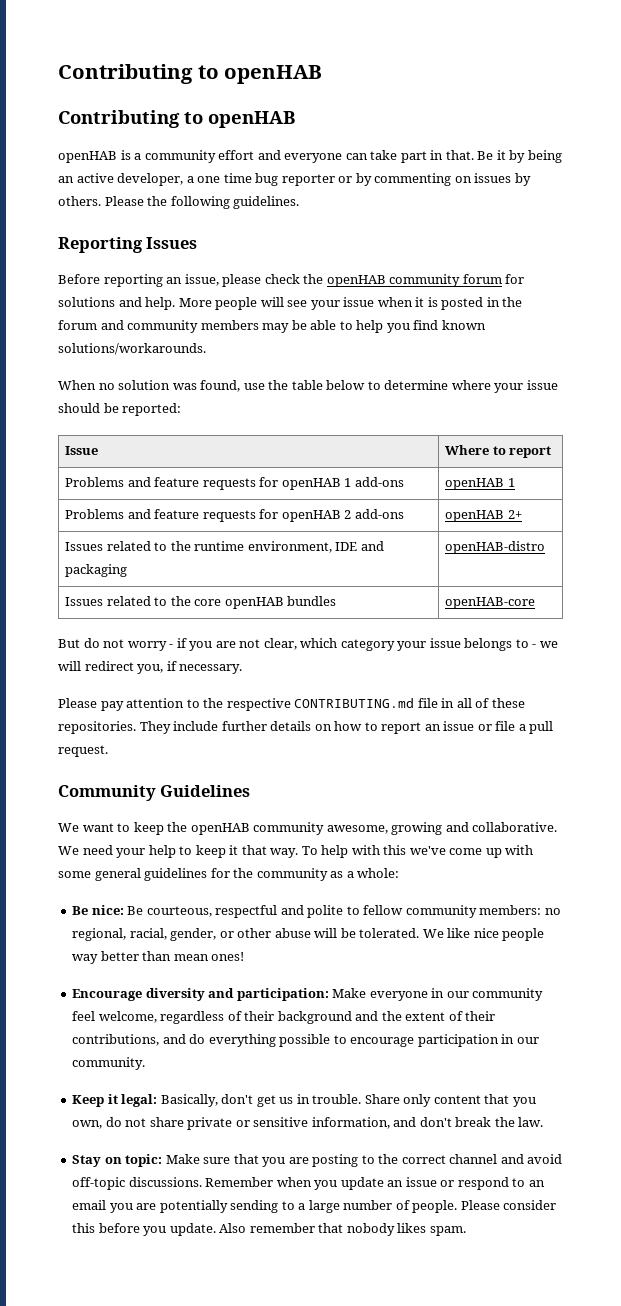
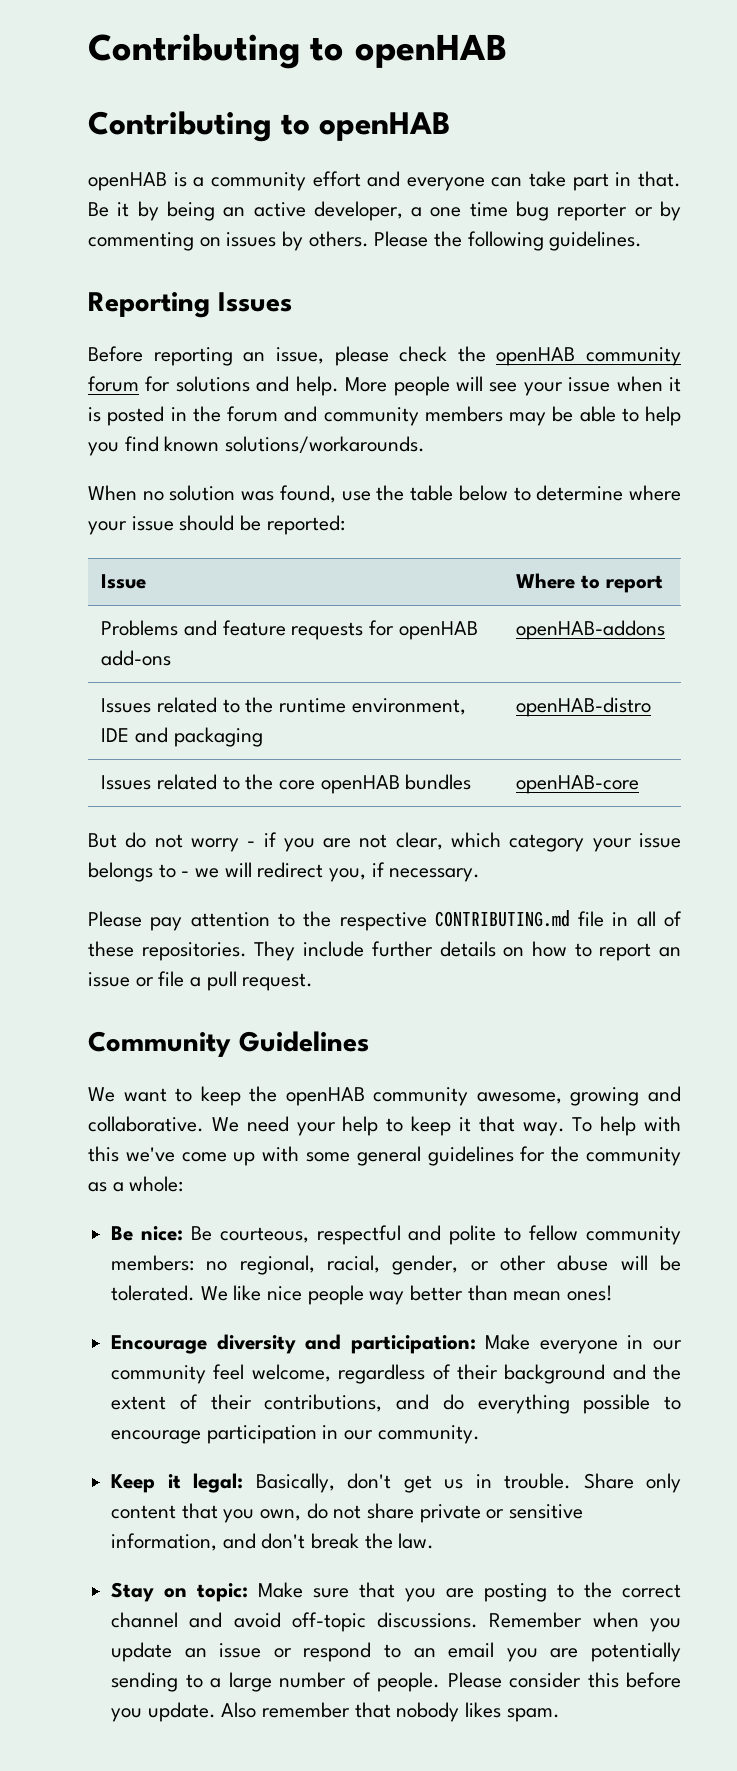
[344,477,404,487] [445,478,515,490] [65,509,404,522] [445,510,522,522] 1 add-ons | openHAB 1 // Problems and feature requests for openHAB 2 add-ons | openHAB 2+ -> [101,650,172,666] [516,620,666,640] add-ons | openHAB-addons

